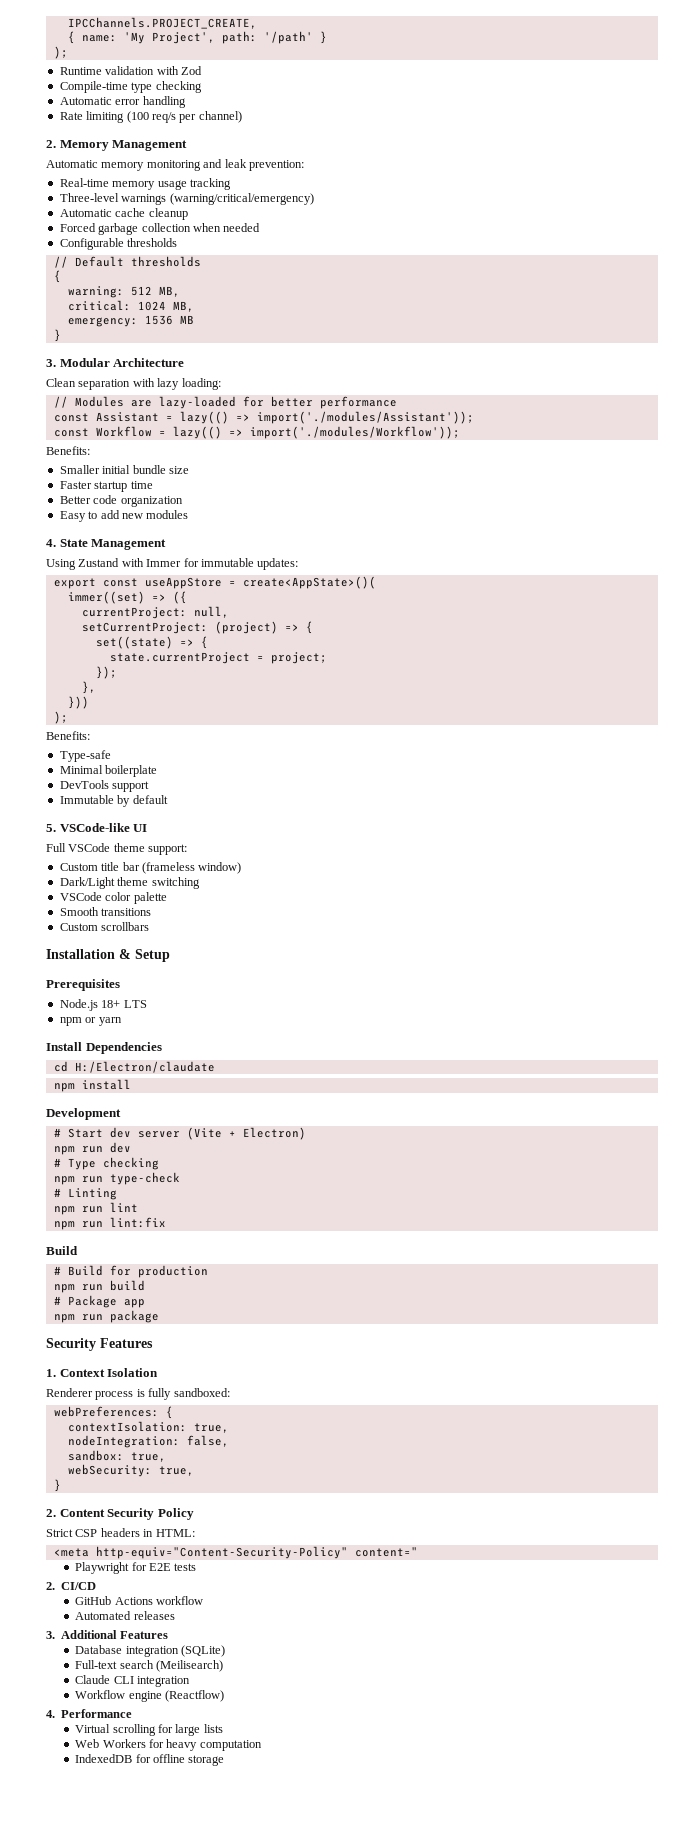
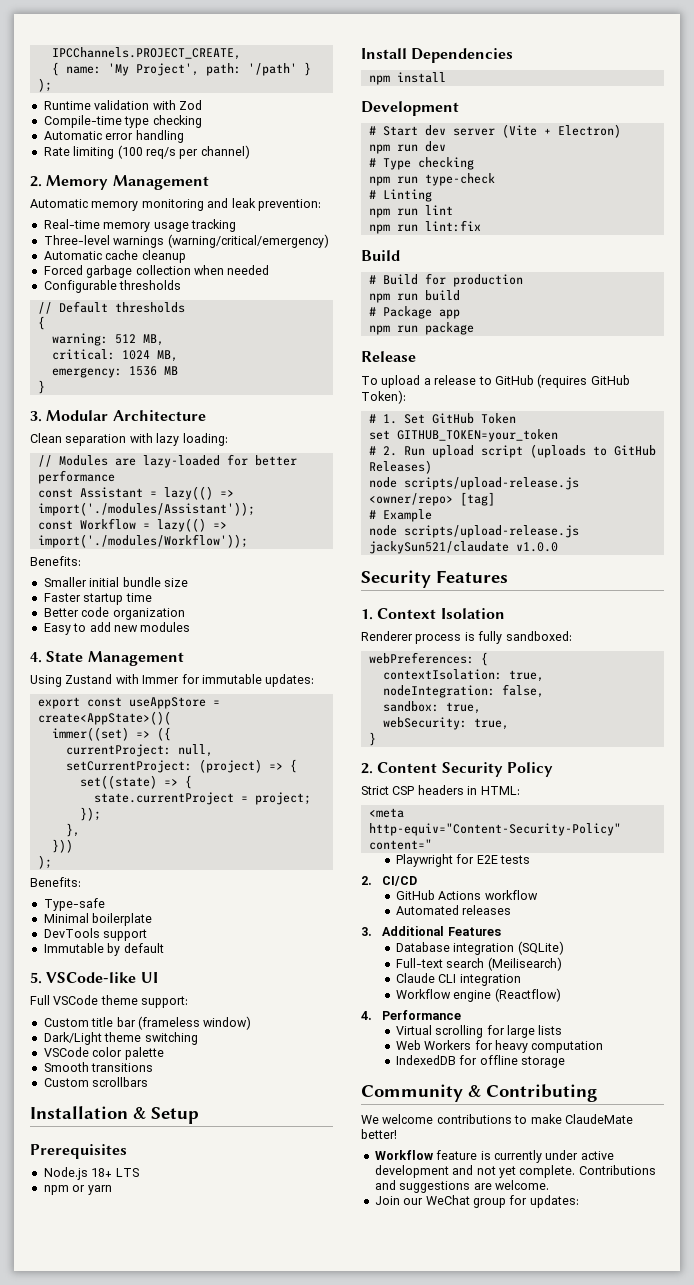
[53,1061,215,1073] // cd H:/Electron/claudate -> (514, 55) none
(159, 1316) none -> [361,351,416,362] [361,374,630,388] [361,390,406,404] [368,413,516,424] [368,429,558,442] [368,444,656,458] [368,460,432,474] [368,477,579,490] [368,492,495,506] [368,509,432,522] [368,525,579,538] [368,541,558,554] // Release // To upload a release to GitHub (requires GitHub Token): // # 1. Set GitHub Token // set GITHUB_TOKEN=your_token // # 2. Run upload script (uploads to GitHub Releases) // node scripts/upload-release.js <owner/repo> [tag] // # Example // node scripts/upload-release.js jackySun521/claudate v1.0.0
(225, 1760) none -> [361,1084,597,1102] [361,1114,633,1124] [361,1129,397,1139] [374,1150,614,1163] [374,1165,656,1178] [374,1180,549,1193] [374,1195,579,1208] // Community & Contributing // We welcome contributions to make ClaudeMate better! // Workflow feature is currently under active development and not yet complete. Contributions and suggestions are welcome. // Join our WeChat group for updates:

